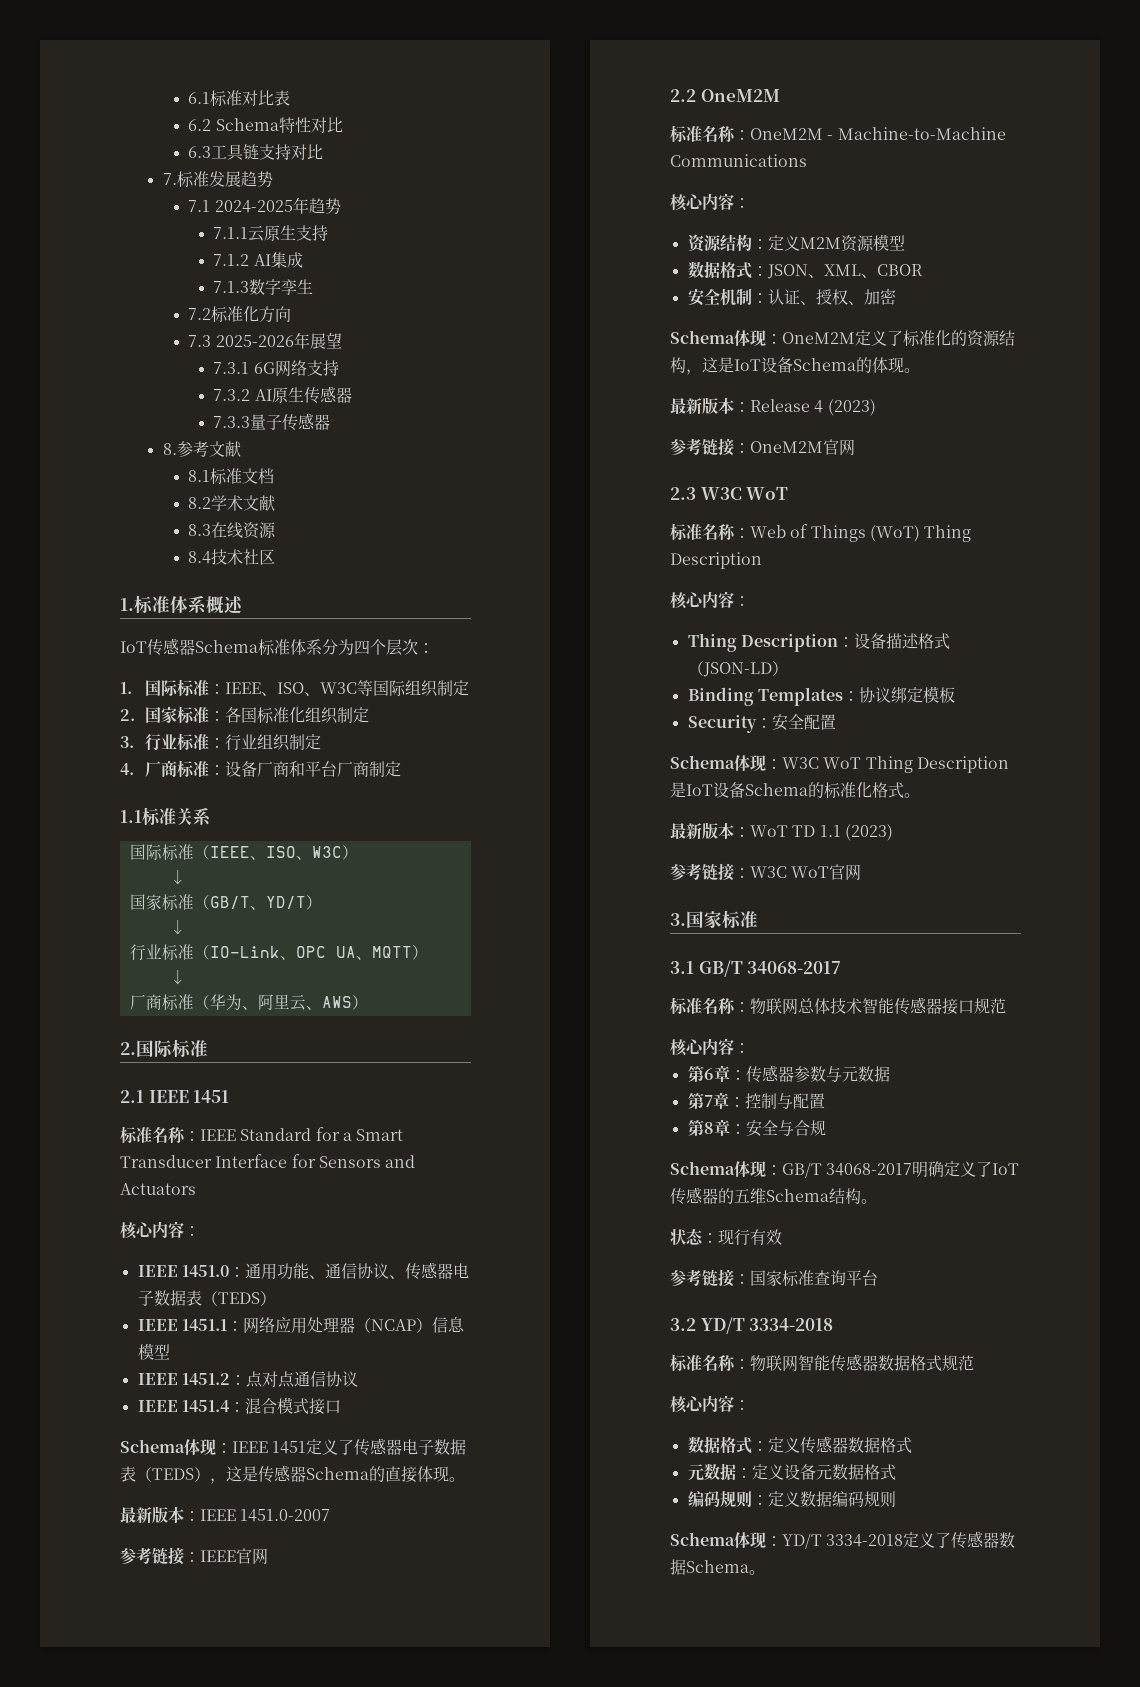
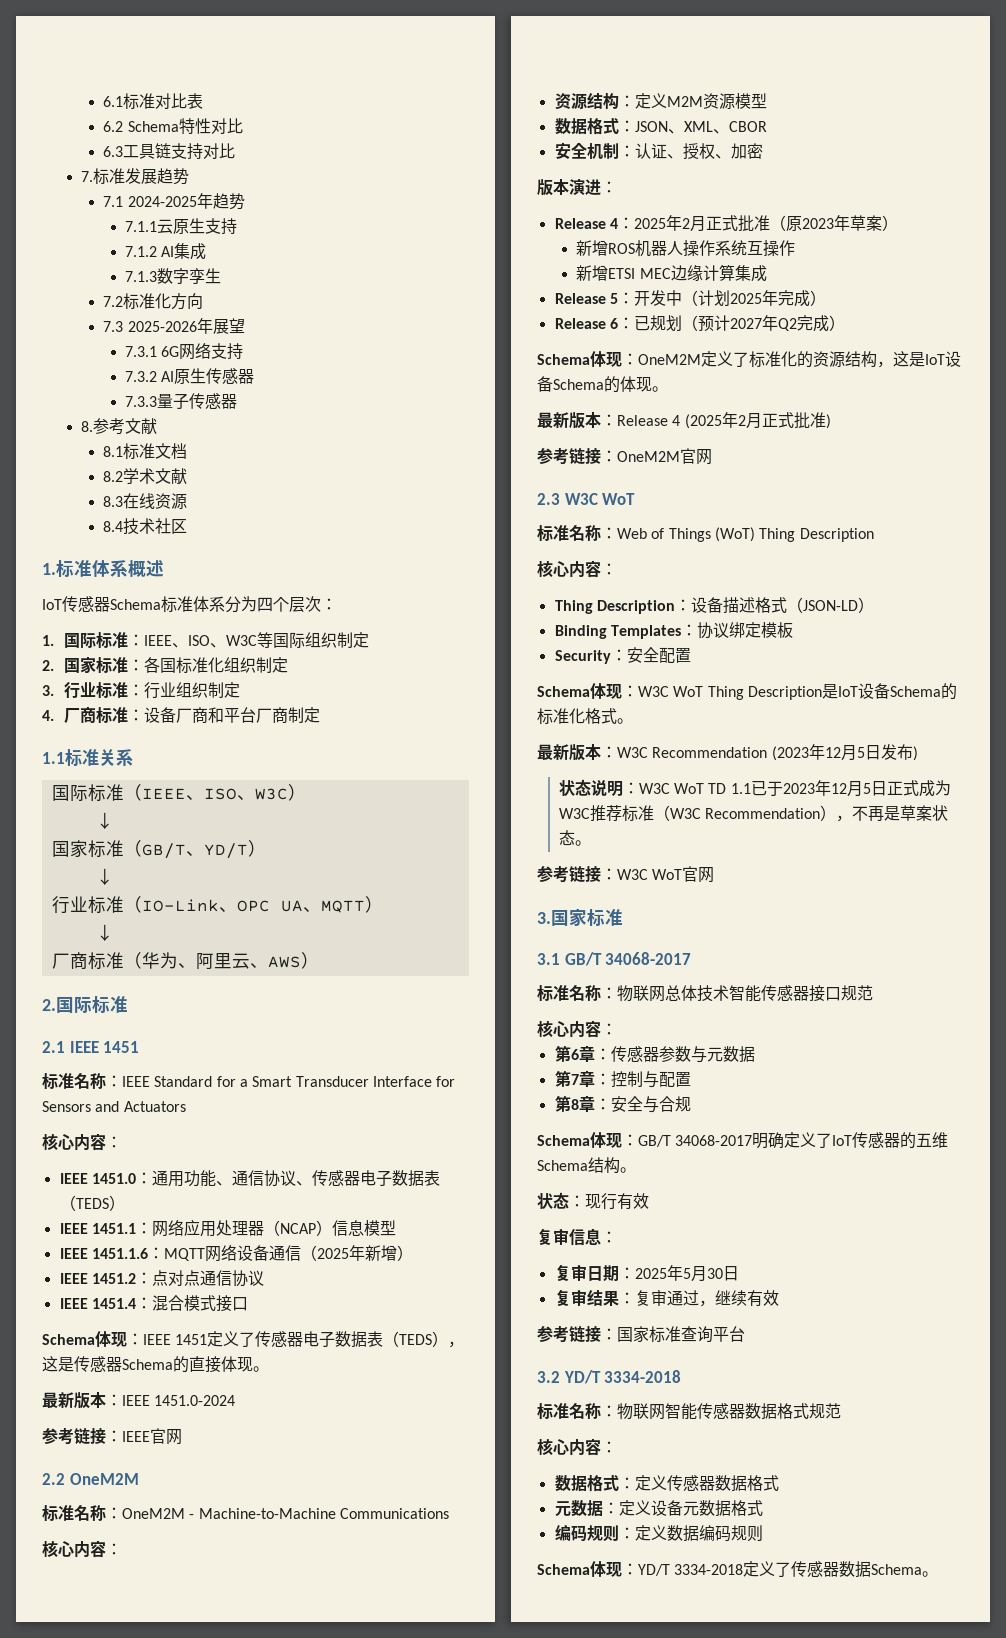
(170, 1352) none -> [59,1244,413,1262] // IEEE 1451.1.6：MQTT网络设备通信（2025年新增）
[240,1509,331,1522] 1451.0-2007 -> [154,1395,236,1406] 1451.0-2024
(896, 296) none -> [537,179,617,196] [554,215,898,232] [576,240,796,257] [576,264,767,282] [554,290,826,307] [554,315,845,332] // 版本演进： // Release 4：2025年2月正式批准（原2023年草案） // 新增ROS机器人操作系统互操作 // 新增ETSI MEC边缘计算集成 // Release 5：开发中（计划2025年完成） // Release 6：已规划（预计2027年Q2完成）
[827,399,876,416] (2023) -> [684,412,831,429] (2025年2月正式批准)
[750,824,893,841] WoT TD 1.1 (2023) -> [617,744,918,761] [558,779,951,797] [558,805,949,822] [558,830,591,846] W3C Recommendation (2023年12月5日发布) // 状态说明：W3C WoT TD 1.1已于2023年12月5日正式成为W3C推荐标准（W3C Recommendation），不再是草案状态。
(782, 1237) none -> [537,1228,617,1246] [554,1264,739,1282] [554,1289,779,1307] // 复审信息： // 复审日期：2025年5月30日 // 复审结果：复审通过，继续有效

